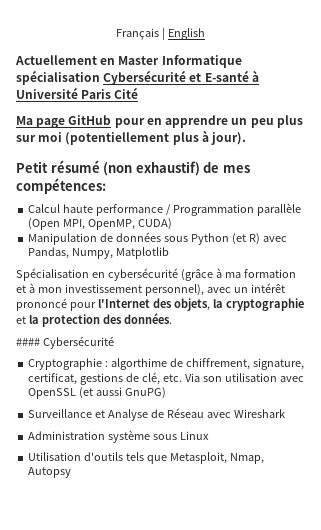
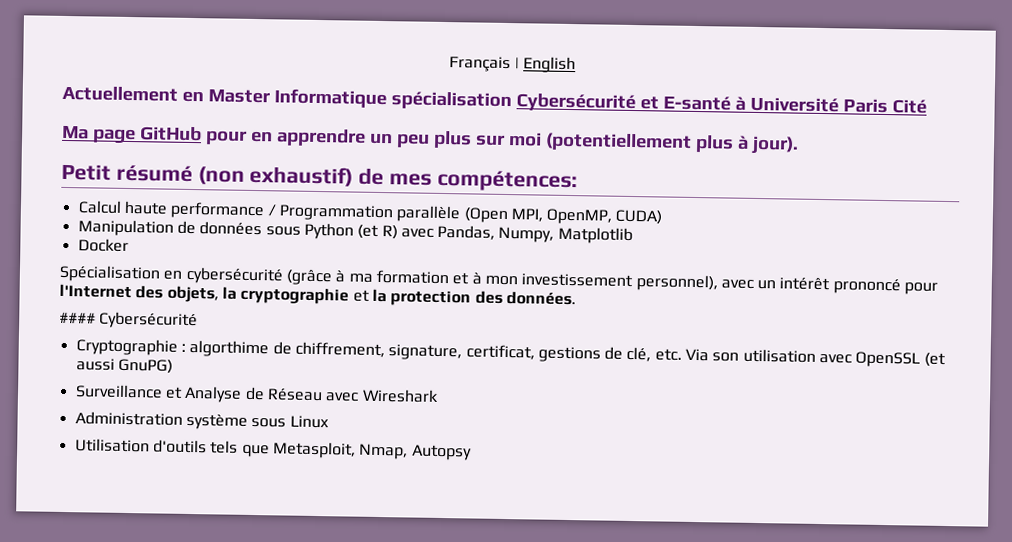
(170, 253) none -> [77,238,129,252] // Docker

